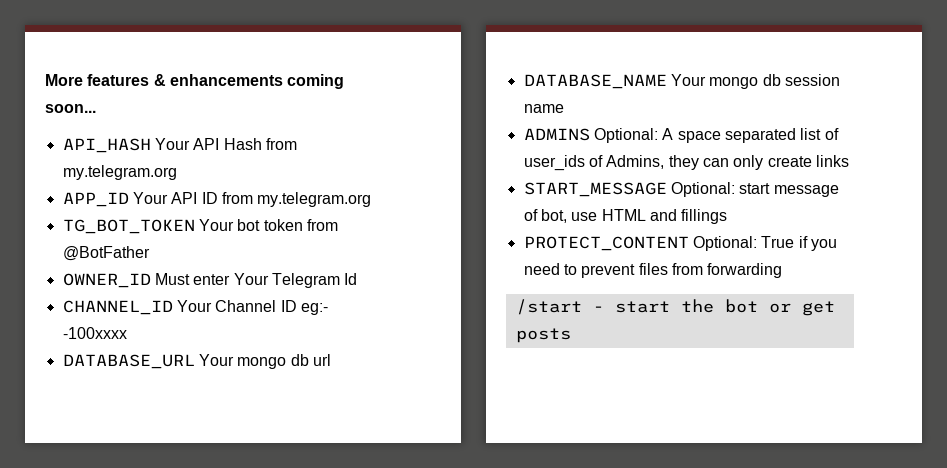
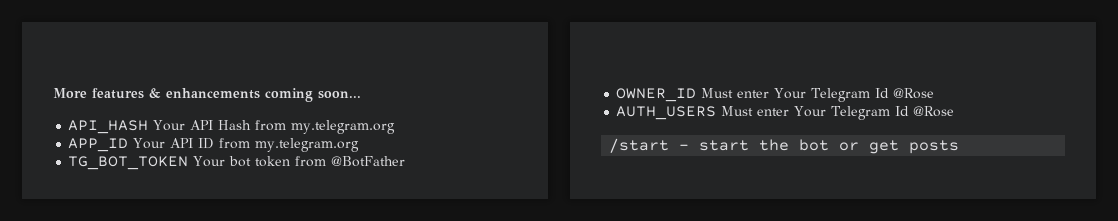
[62,300,328,315] [62,327,127,339] [62,354,331,369] [523,74,840,89] [523,104,564,113] [523,128,839,143] [523,155,849,171] [523,182,839,197] [523,209,728,224] [523,236,837,251] [523,263,783,278] // CHANNEL_ID Your Channel ID eg:- -100xxxx // DATABASE_URL Your mongo db url // DATABASE_NAME Your mongo db session name // ADMINS Optional: A space separated list of user_ids of Admins, they can only create links // START_MESSAGE Optional: start message of bot, use HTML and fillings // PROTECT_CONTENT Optional: True if you need to prevent files from forwarding -> [893,88,935,99] [616,106,955,120] @Rose // AUTH_USERS Must enter Your Telegram Id @Rose

